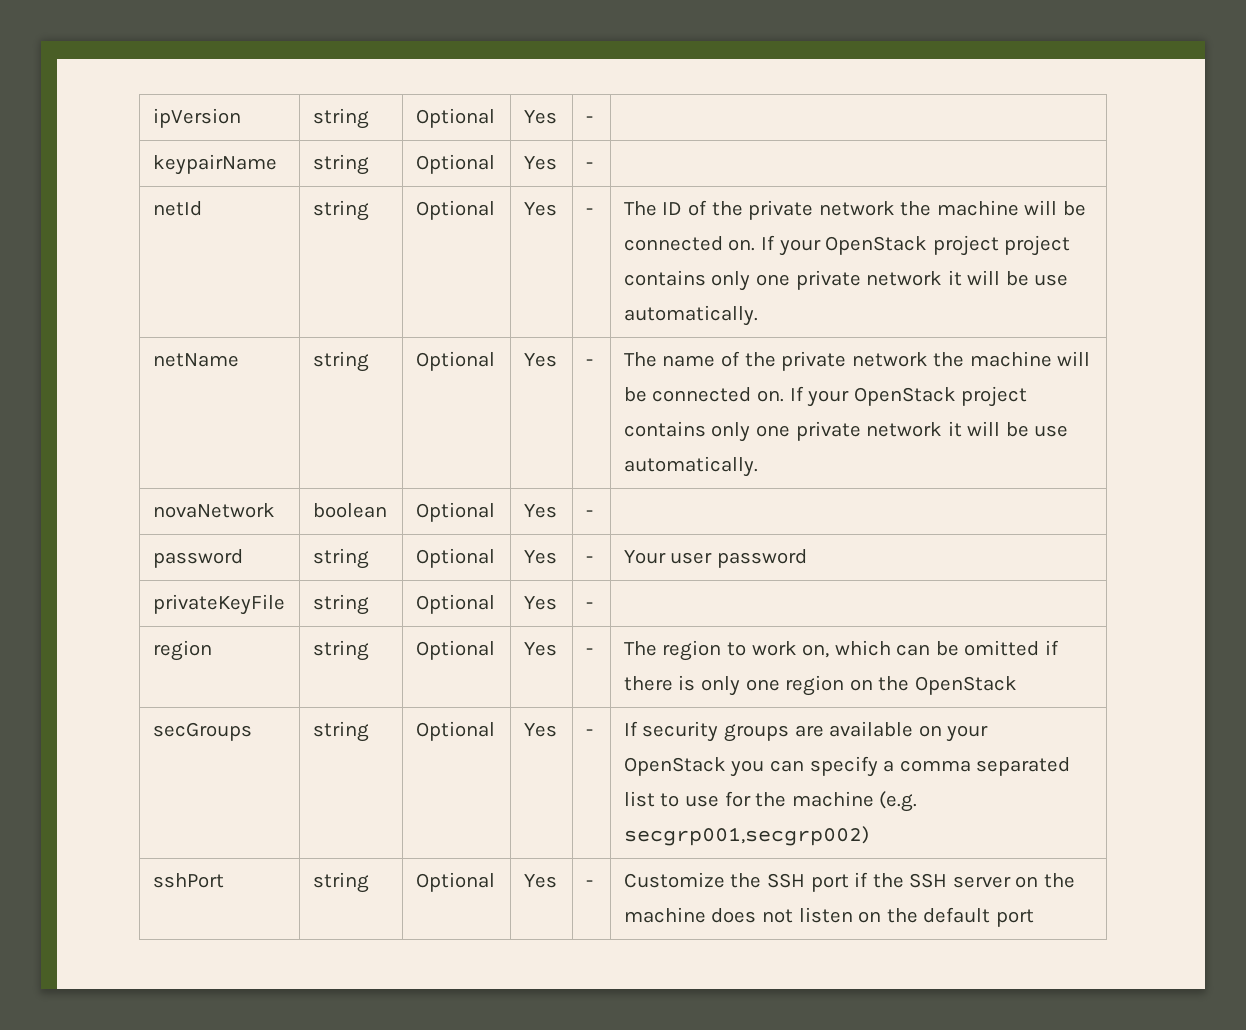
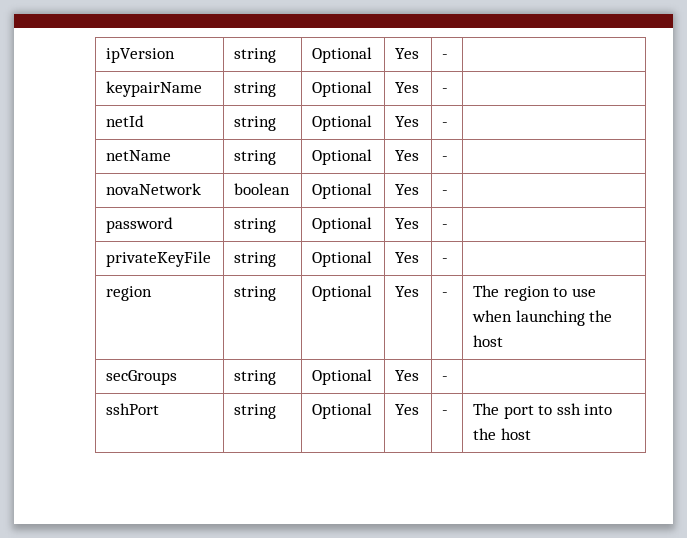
[623,200,1086,220] [623,235,1071,256] [623,270,1069,291] [623,305,758,326] The ID of the private network the machine will be connected on. If your OpenStack project project contains only one private network it will be use automatically. -> (449, 124) none
[623,351,1091,371] [623,386,1028,407] [623,421,1069,442] [623,456,758,477] The name of the private network the machine will be connected on. If your OpenStack project contains only one private network it will be use automatically. -> (449, 158) none
[623,549,807,568] Your user password -> (449, 226) none
[751,640,1059,658] [623,675,1017,696] work on, which can be omitted if there is only one region on the OpenStack -> [571,288,596,297] [472,310,613,326] [473,335,504,347] use when launching the host
[623,721,989,742] [623,756,1071,777] [623,791,918,812] [623,826,869,846] If security groups are available on your OpenStack you can specify a comma separated list to use for the machine (e.g. secgrp001,secgrp002) -> (449, 378) none
[623,872,1075,892] [623,907,1034,927] Customize the SSH port if the SSH server on the machine does not listen on the default port -> [473,403,613,419] [473,428,531,440] The port to ssh into the host

